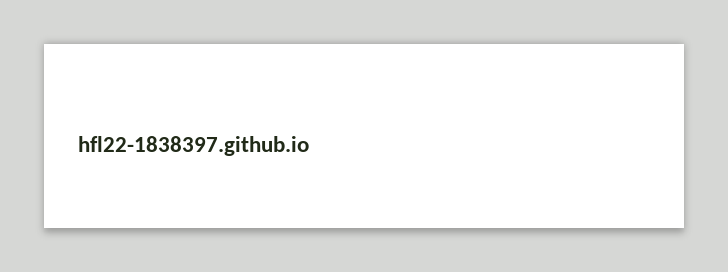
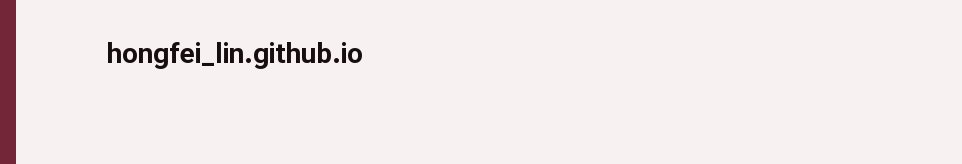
[78,136,309,156] hfl22-1838397.github.io -> [107,42,363,69] hongfei_lin.github.io

